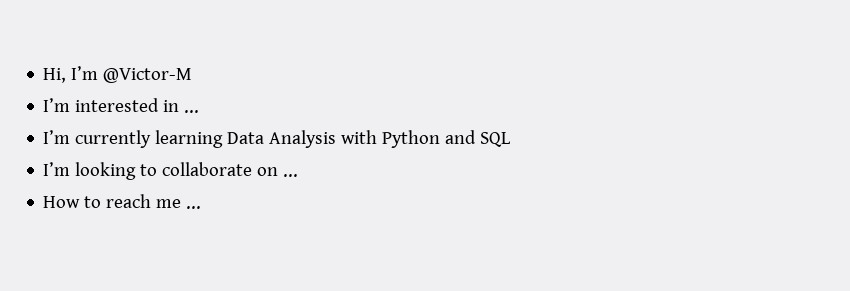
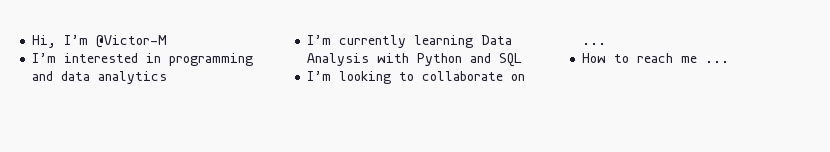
[184,110,200,113] ... -> [169,53,254,66] [32,71,168,84] programming and data analytics

